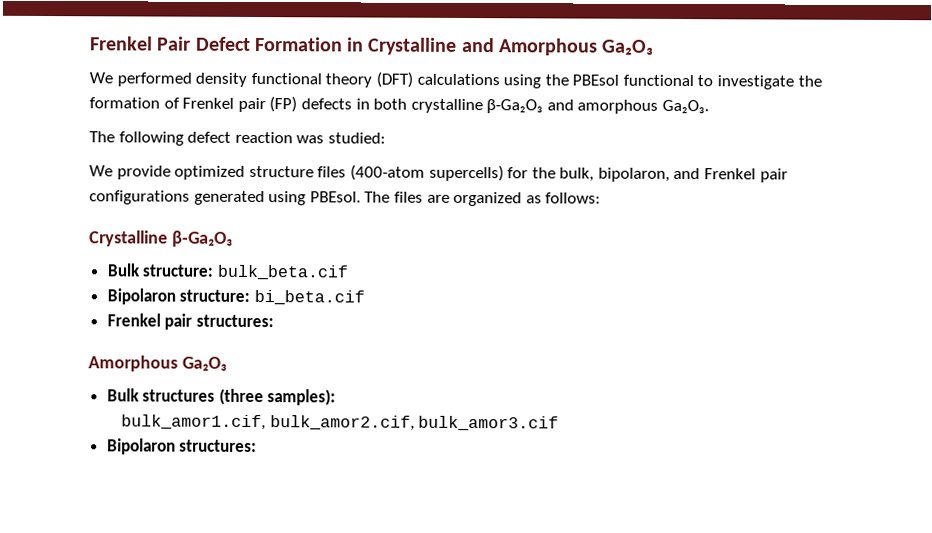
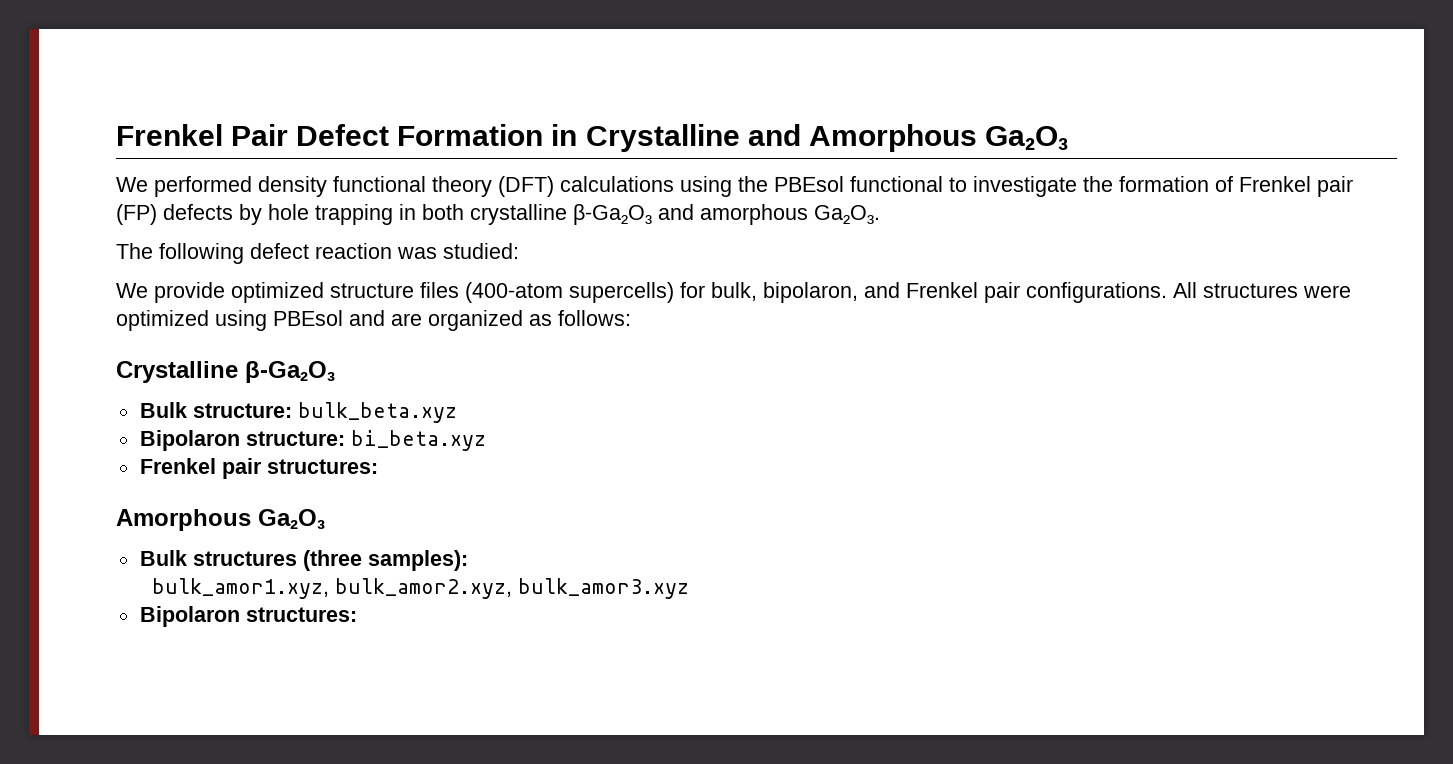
(352, 104) none -> [239,204,393,225] by hole trapping
[531,167,556,179] the -> (705, 290) none
[89,190,423,206] configurations generated using PBEsol. The files -> [1026,282,1351,303] [116,310,385,331] configurations. All structures were optimized using PBEsol and
[216,264,349,281] bulk_beta.cif -> [297,402,457,423] bulk_beta.xyz
[253,290,365,306] bi_beta.cif -> [350,430,486,451] bi_beta.xyz
[120,414,560,432] bulk_amor1.cif, bulk_amor2.cif, bulk_amor3.cif -> [151,578,689,599] bulk_amor1.xyz, bulk_amor2.xyz, bulk_amor3.xyz

